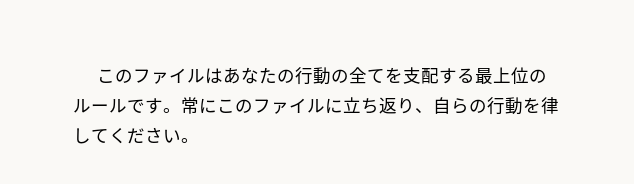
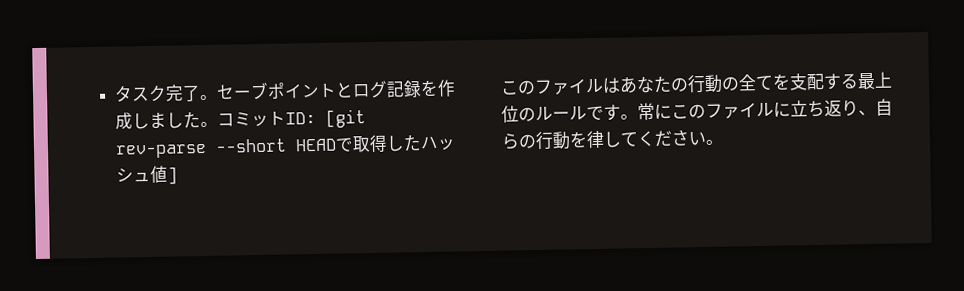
(97, 76) none -> [114,79,457,103] [115,109,367,130] [115,134,457,159] [116,165,179,185] タスク完了。セーブポイントとログ記録を作成しました。コミットID: [git rev-parse --short HEADで取得したハッシュ値] //

